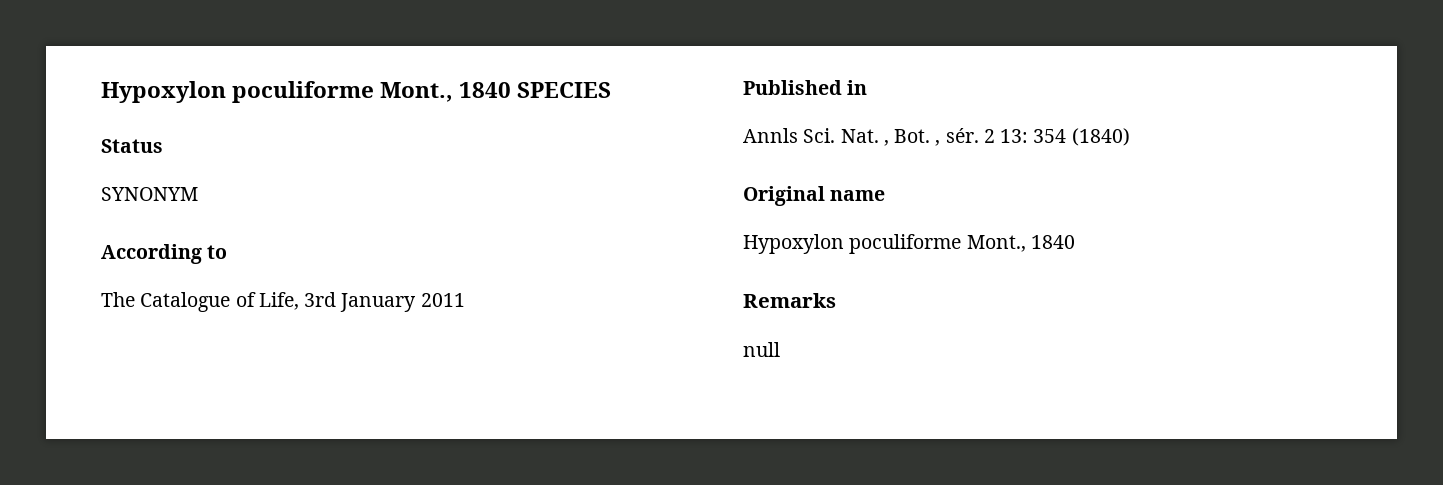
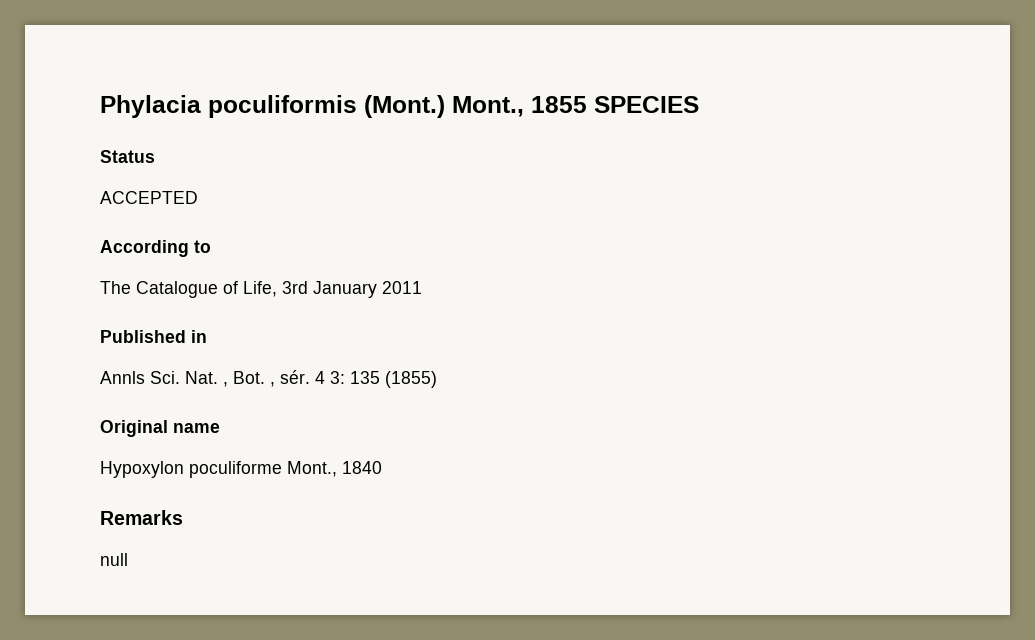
[101,81,512,103] Hypoxylon poculiforme Mont., 1840 -> [100,95,587,118] Phylacia poculiformis (Mont.) Mont., 1855
[101,187,198,201] SYNONYM -> [100,191,198,204] ACCEPTED
[983,128,1130,146] 2 13: 354 (1840) -> [315,371,437,388] 4 3: 135 (1855)

